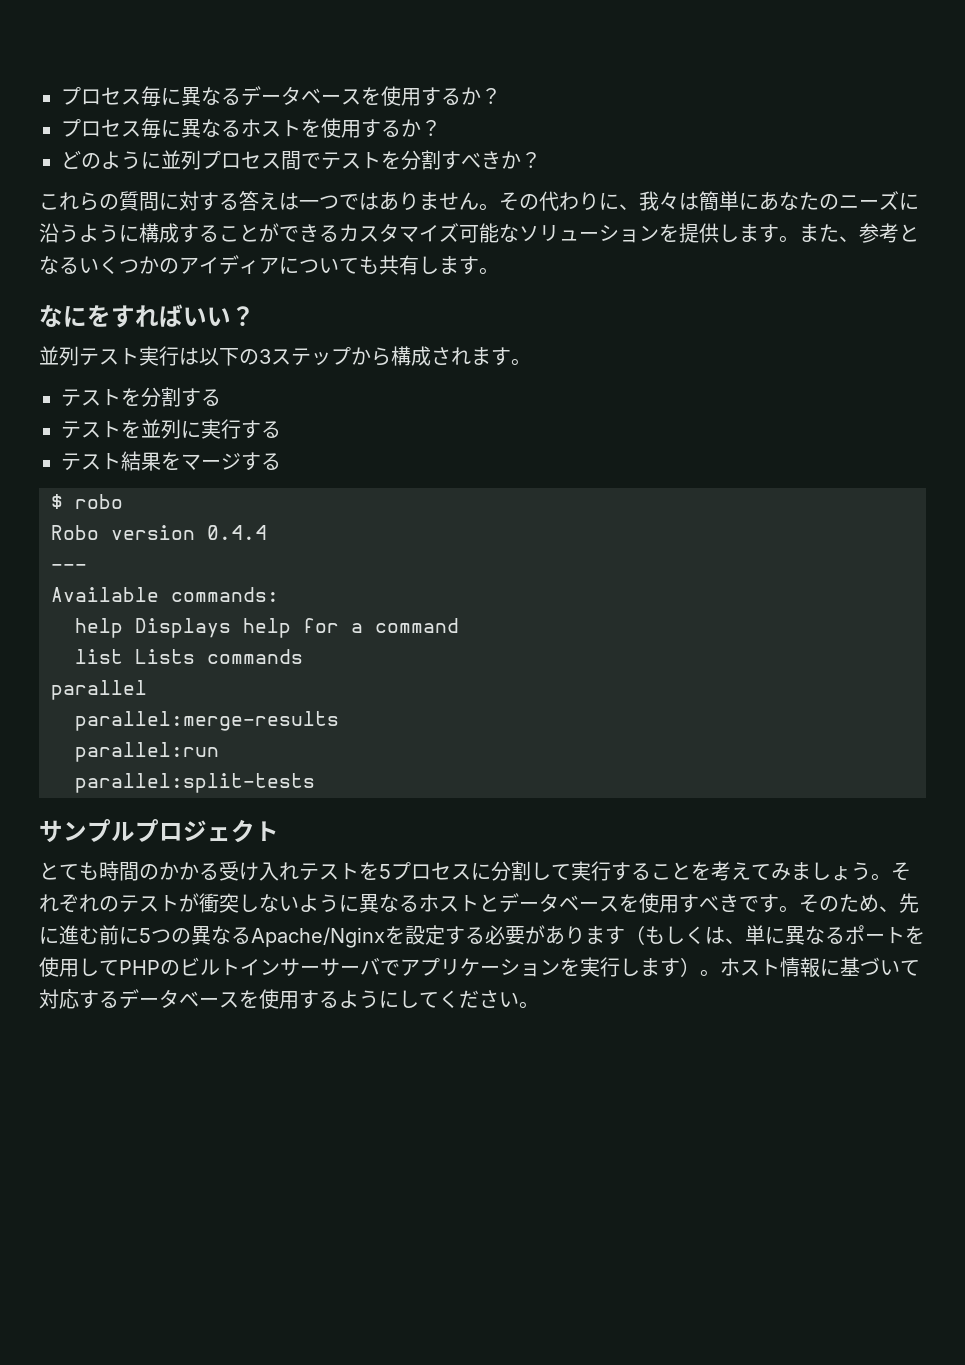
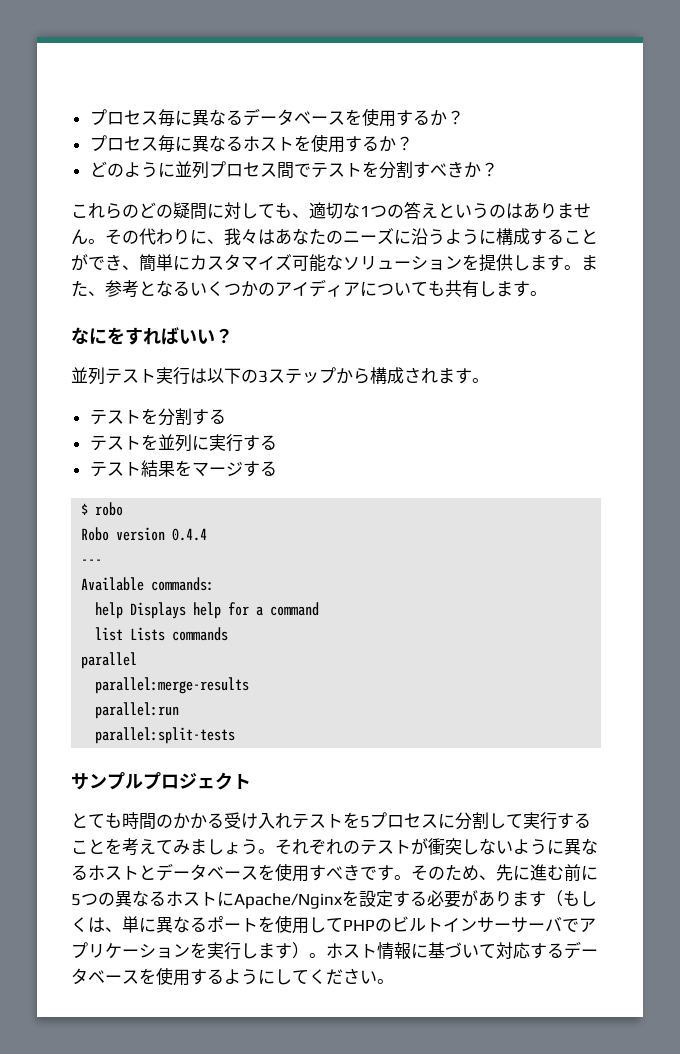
[119,191,359,211] 質問に対する答えは一つで -> [139,201,506,220] どの疑問に対しても、適切な1つの答えというの
[699,191,759,211] 簡単に -> (275, 237) none
[319,225,339,242] る -> [122,254,190,272] 、簡単に
(251, 935) none -> [166,891,234,907] ホストに

